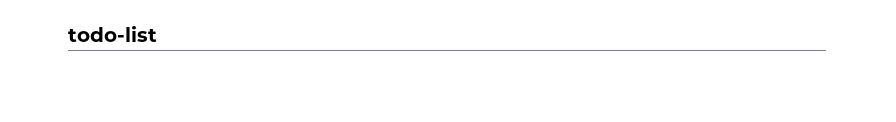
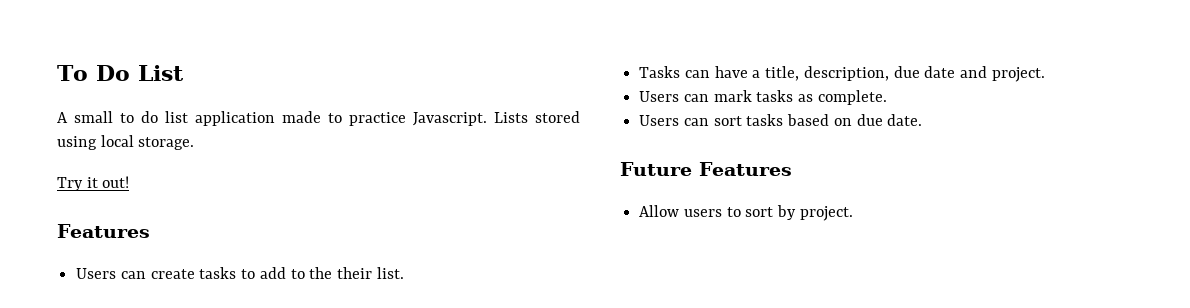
[68,26,157,42] todo-list -> [57,65,184,81] [57,111,580,126] [57,135,195,150] [57,176,130,191] [57,224,150,238] [76,267,404,279] [639,66,1045,82] [639,90,887,105] [639,114,923,126] [620,162,792,176] [639,205,853,221] To Do List // A small to do list application made to practice Javascript. Lists stored using local storage. // Try it out! // Features // Users can create tasks to add to the their list. // Tasks can have a title, description, due date and project. // Users can mark tasks as complete. // Users can sort tasks based on due date. // Future Features // Allow users to sort by project.

